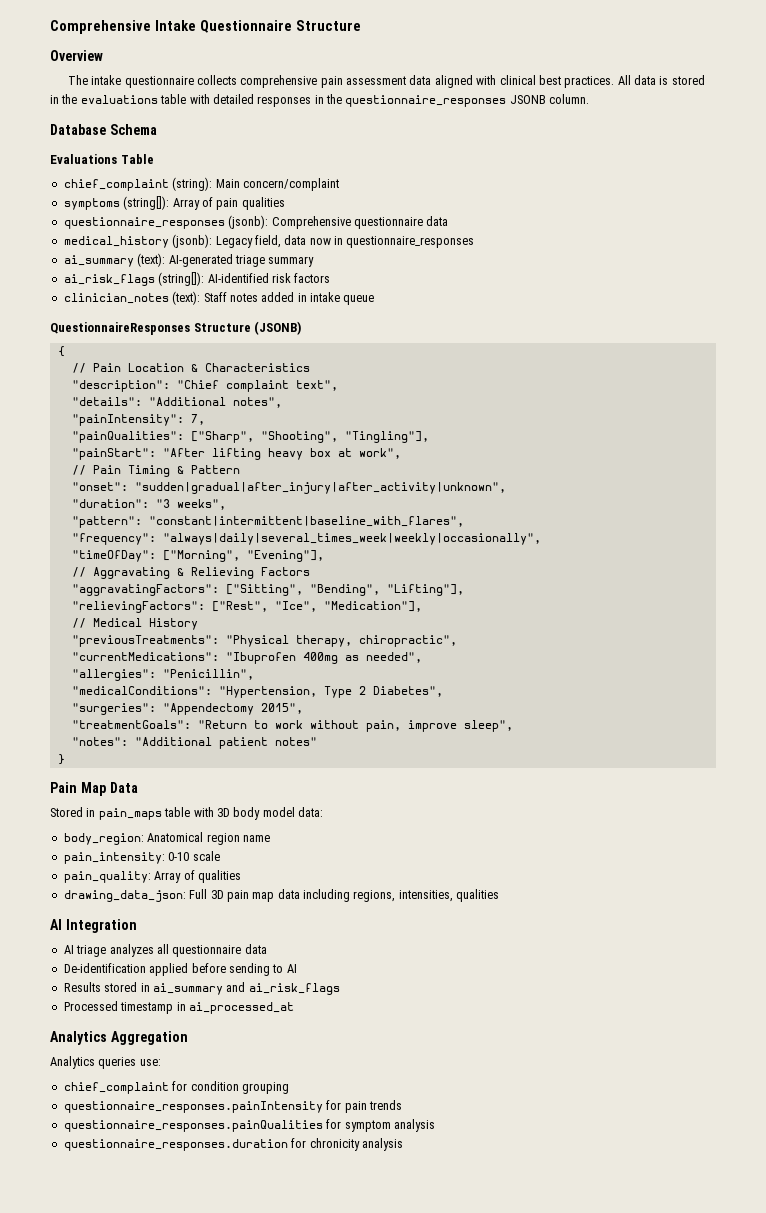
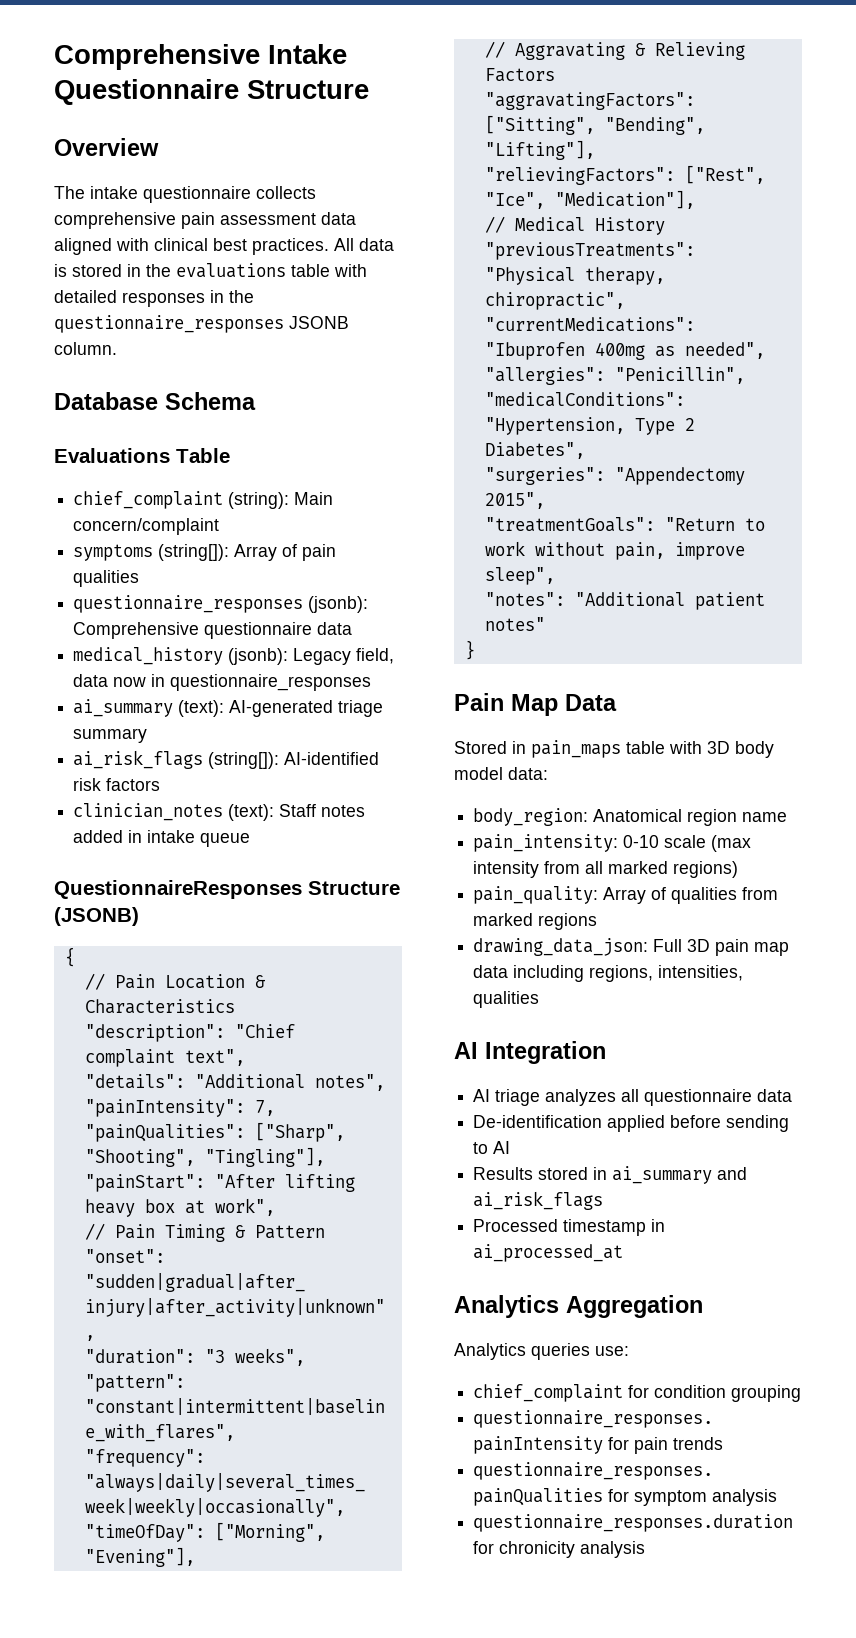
(220, 856) none -> [711,835,752,852] [473,861,739,878] (max intensity from all marked regions)
(241, 876) none -> [742,887,779,900] [473,913,598,930] from marked regions

